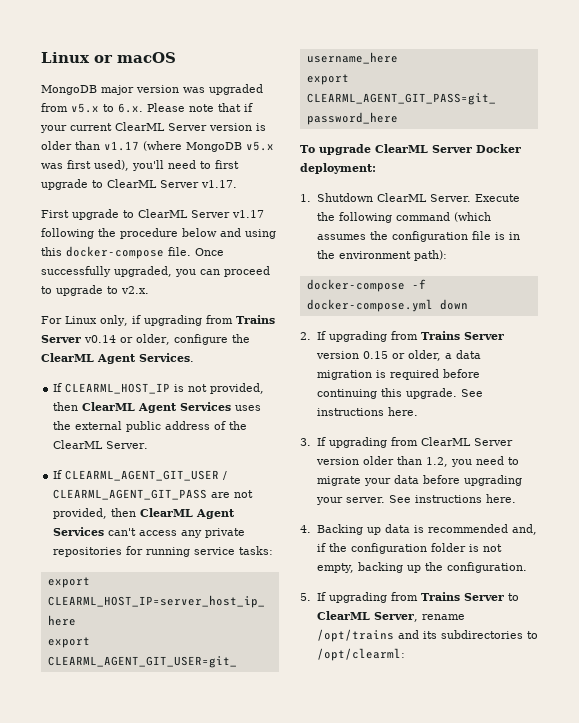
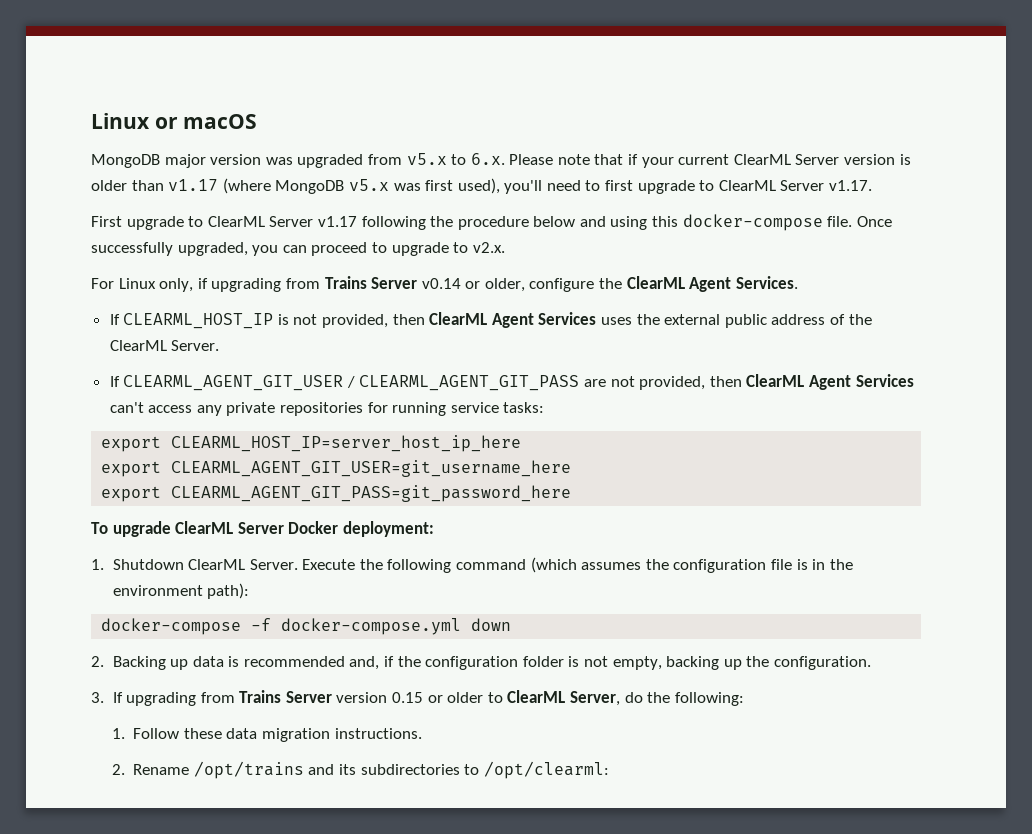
[316,331,504,342] [315,350,482,361] [316,369,480,380] [316,388,483,399] [316,407,418,416] [300,437,513,448] [315,456,519,467] [316,475,522,486] [315,494,517,505] [300,525,311,533] If upgrading from Trains Server version 0.15 or older, a data migration is required before continuing this upgrade. See instructions here. // 3. If upgrading from ClearML Server version older than 1.2, you need to migrate your data before upgrading your server. See instructions here. // 4. -> (104, 661) none
[300,592,519,603] [316,611,465,622] 5. If upgrading from Trains Server to ClearML Server, rename -> [91,690,744,706] [111,728,422,742] [111,764,190,775] 3. If upgrading from Trains Server version 0.15 or older to ClearML Server, do the following: // 1. Follow these data migration instructions. // 2. Rename

